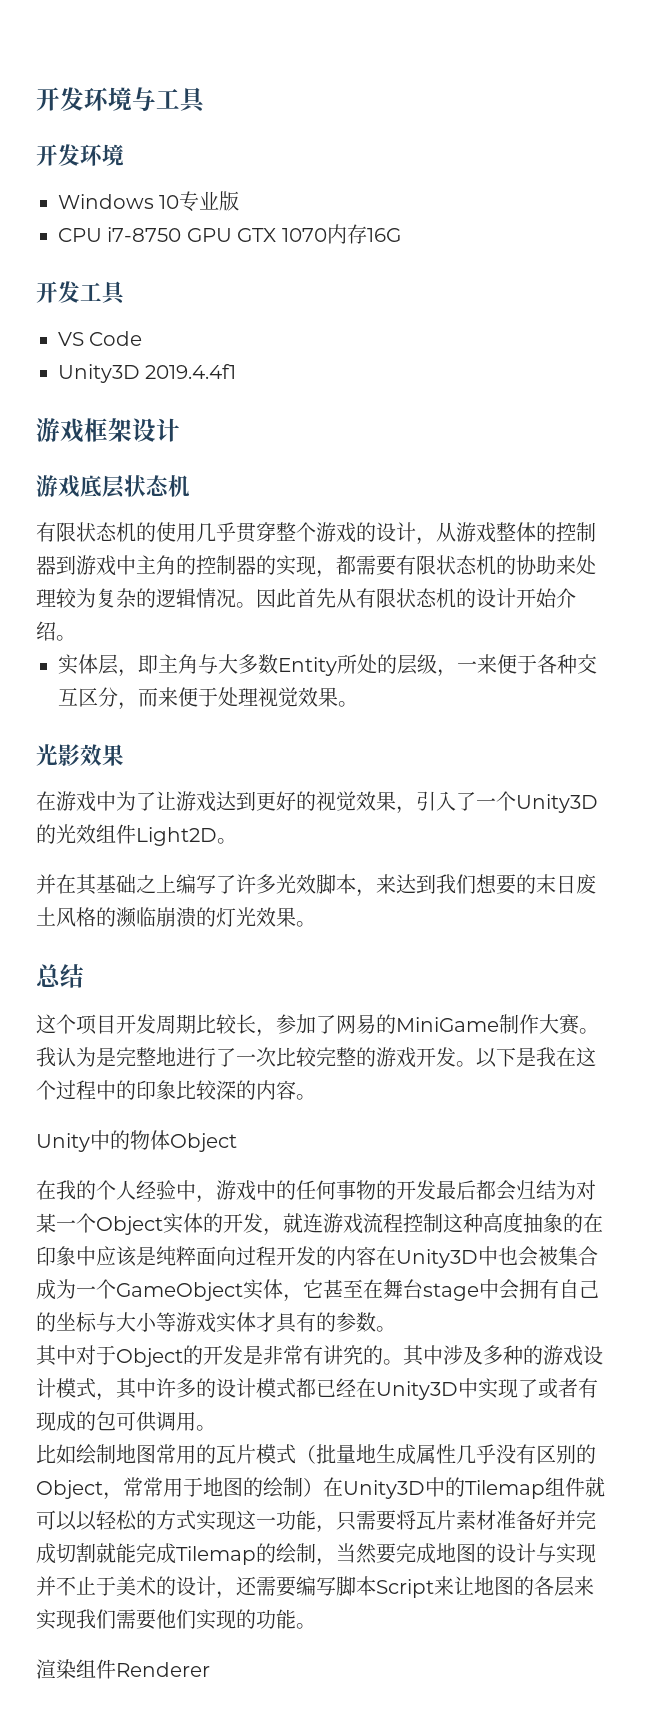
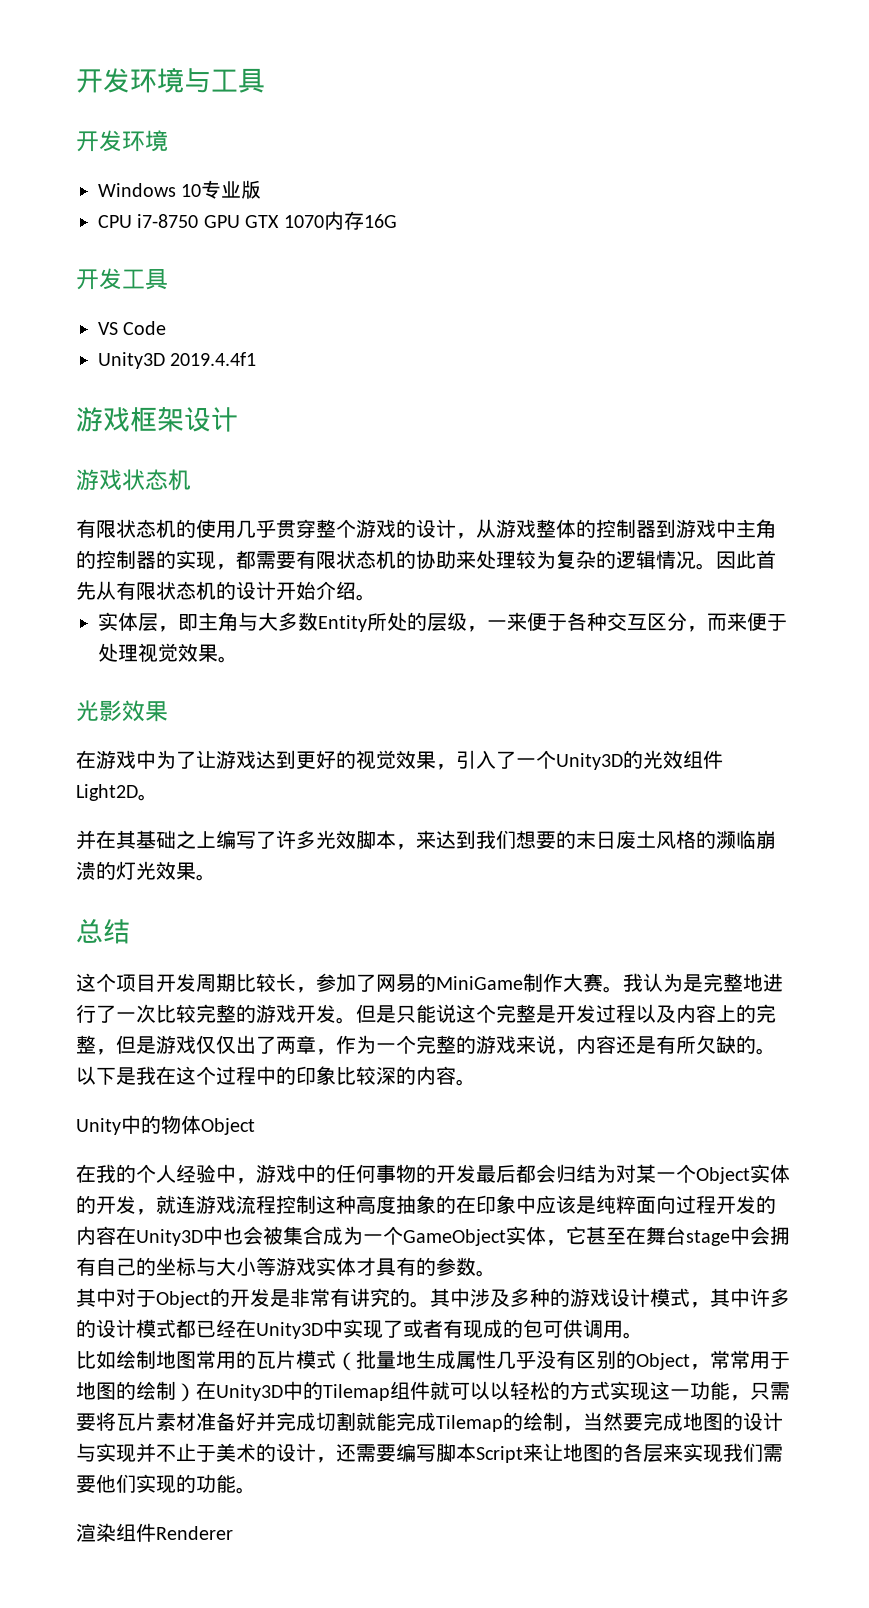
[80,475,125,498] 底层 -> (122, 480) none
(476, 1064) none -> [356,1004,776,1023] [76,1035,776,1055] 但是只能说这个完整是开发过程以及内容上的完整，但是游戏仅仅出了两章，作为一个完整的游戏来说，内容还是有所欠缺的。

